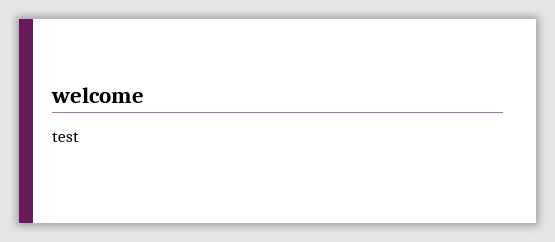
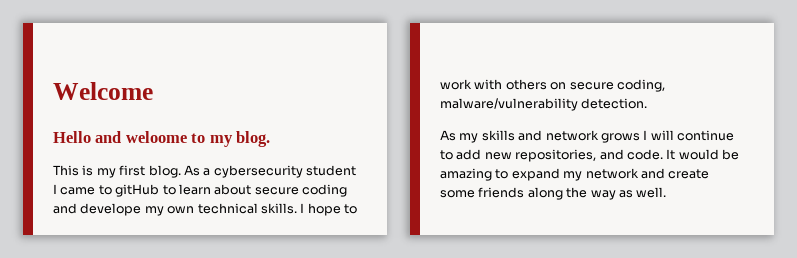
[51,87,144,103] [52,132,79,142] welcome // test -> [53,82,153,100] [53,131,271,147] [53,165,356,178] [53,184,347,197] [53,203,357,216] [440,79,665,92] [440,98,648,111] [440,130,734,143] [440,149,739,162] [440,168,710,181] [440,187,667,200] Welcome // Hello and weloome to my blog. // This is my first blog. As a cybersecurity student I came to gitHub to learn about secure coding and develope my own technical skills. I hope to work with others on secure coding, malware/vulnerability detection. // As my skills and network grows I will continue to add new repositories, and code. It would be amazing to expand my network and create some friends along the way as well.

